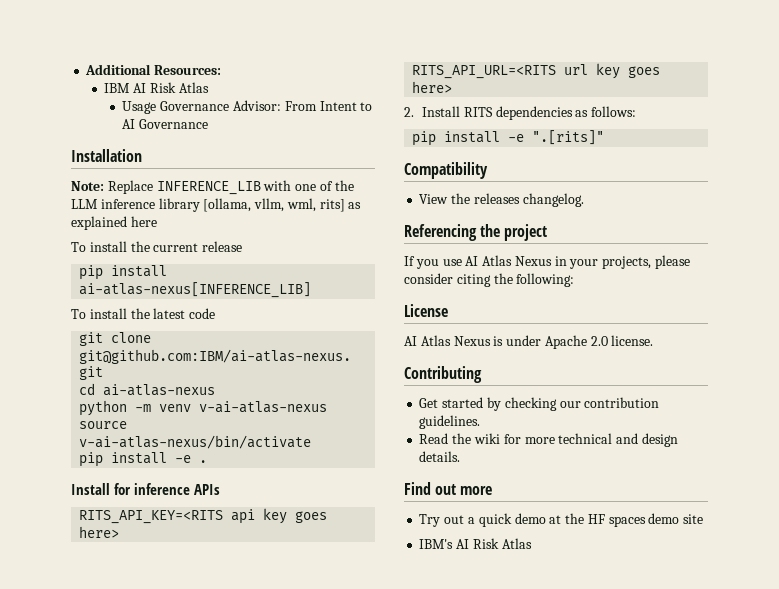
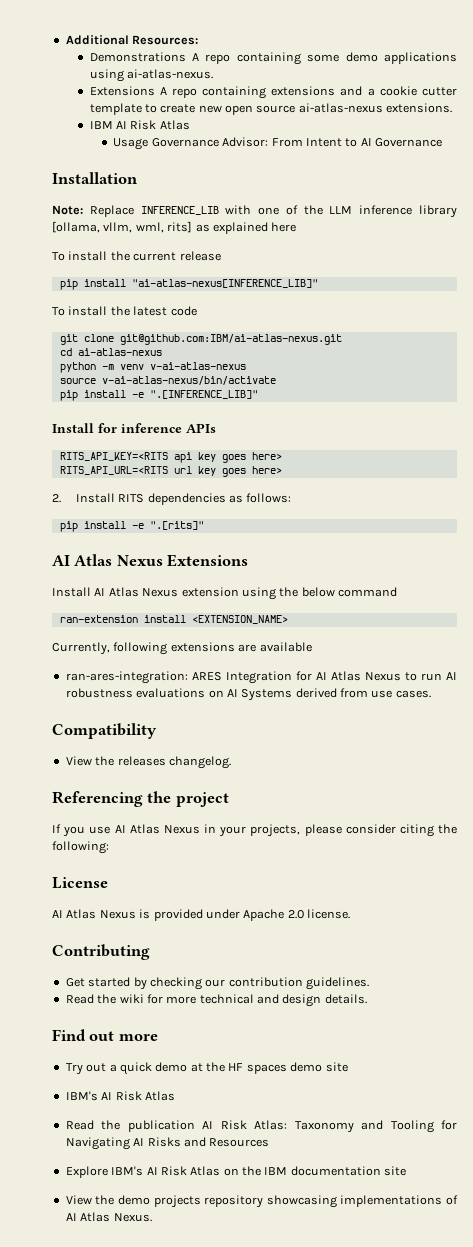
(222, 70) none -> [89,52,457,65] [89,69,213,82] [89,86,457,99] [89,103,453,115] // Demonstrations A repo containing some demo applications using ai-atlas-nexus. // Extensions A repo containing extensions and a cookie cutter template to create new open source ai-atlas-nexus extensions.
[79,282,312,298] ai-atlas-nexus[INFERENCE_LIB] -> [131,279,318,288] "ai-atlas-nexus[INFERENCE_LIB]"
[199,460,208,463] . -> [149,390,258,399] ".[INFERENCE_LIB]"
(605, 137) none -> [52,554,249,567] [52,587,397,600] [59,615,288,624] [52,642,312,655] [65,671,457,684] [65,688,431,701] // AI Atlas Nexus Extensions // Install AI Atlas Nexus extension using the below command // ran-extension install <EXTENSION_NAME> // Currently, following extensions are available // ran-ares-integration: ARES Integration for AI Atlas Nexus to run AI robustness evaluations on AI Systems derived from use cases.
(504, 341) none -> [153,909,203,921] provided
(532, 543) none -> [65,1120,458,1133] [65,1137,270,1150] [65,1166,407,1178] [65,1195,458,1208] [65,1212,152,1222] // Read the publication AI Risk Atlas: Taxonomy and Tooling for Navigating AI Risks and Resources // Explore IBM's AI Risk Atlas on the IBM documentation site // View the demo projects repository showcasing implementations of AI Atlas Nexus.

